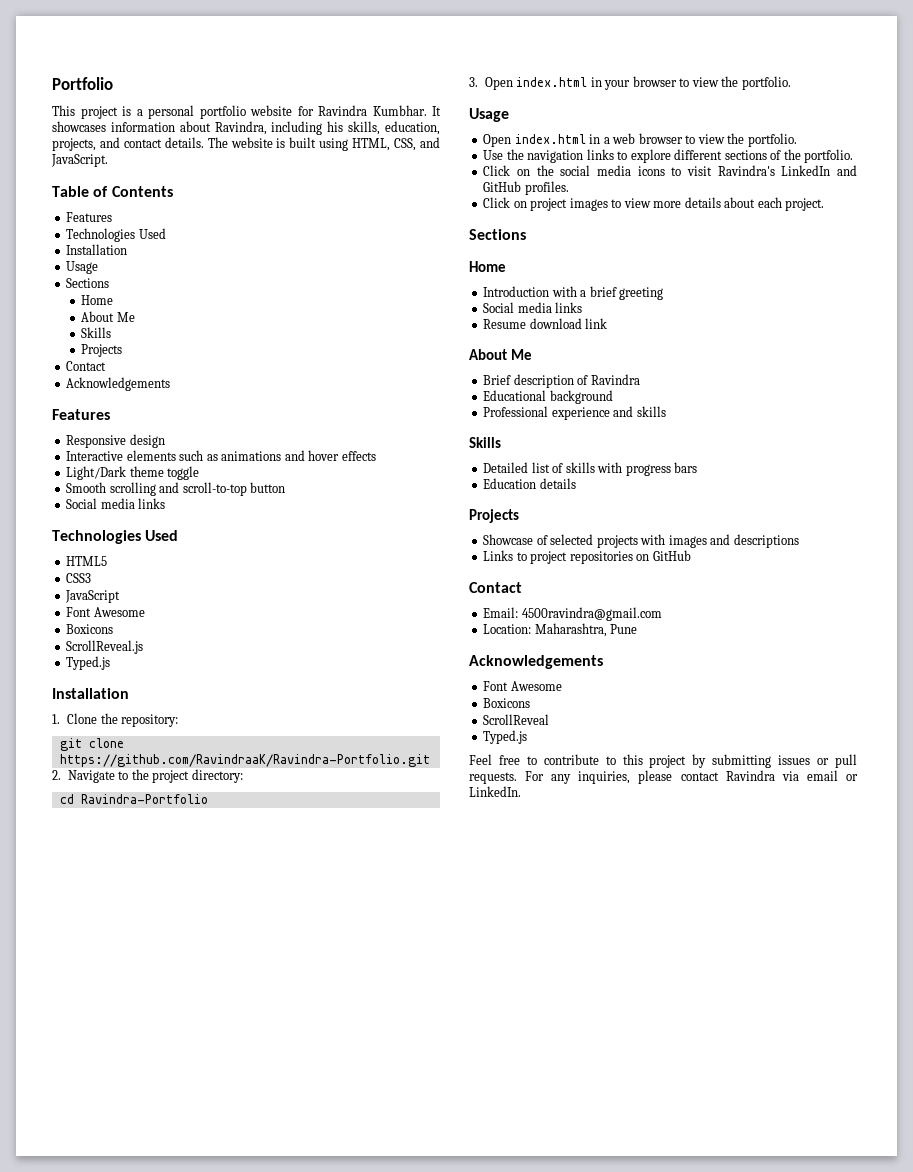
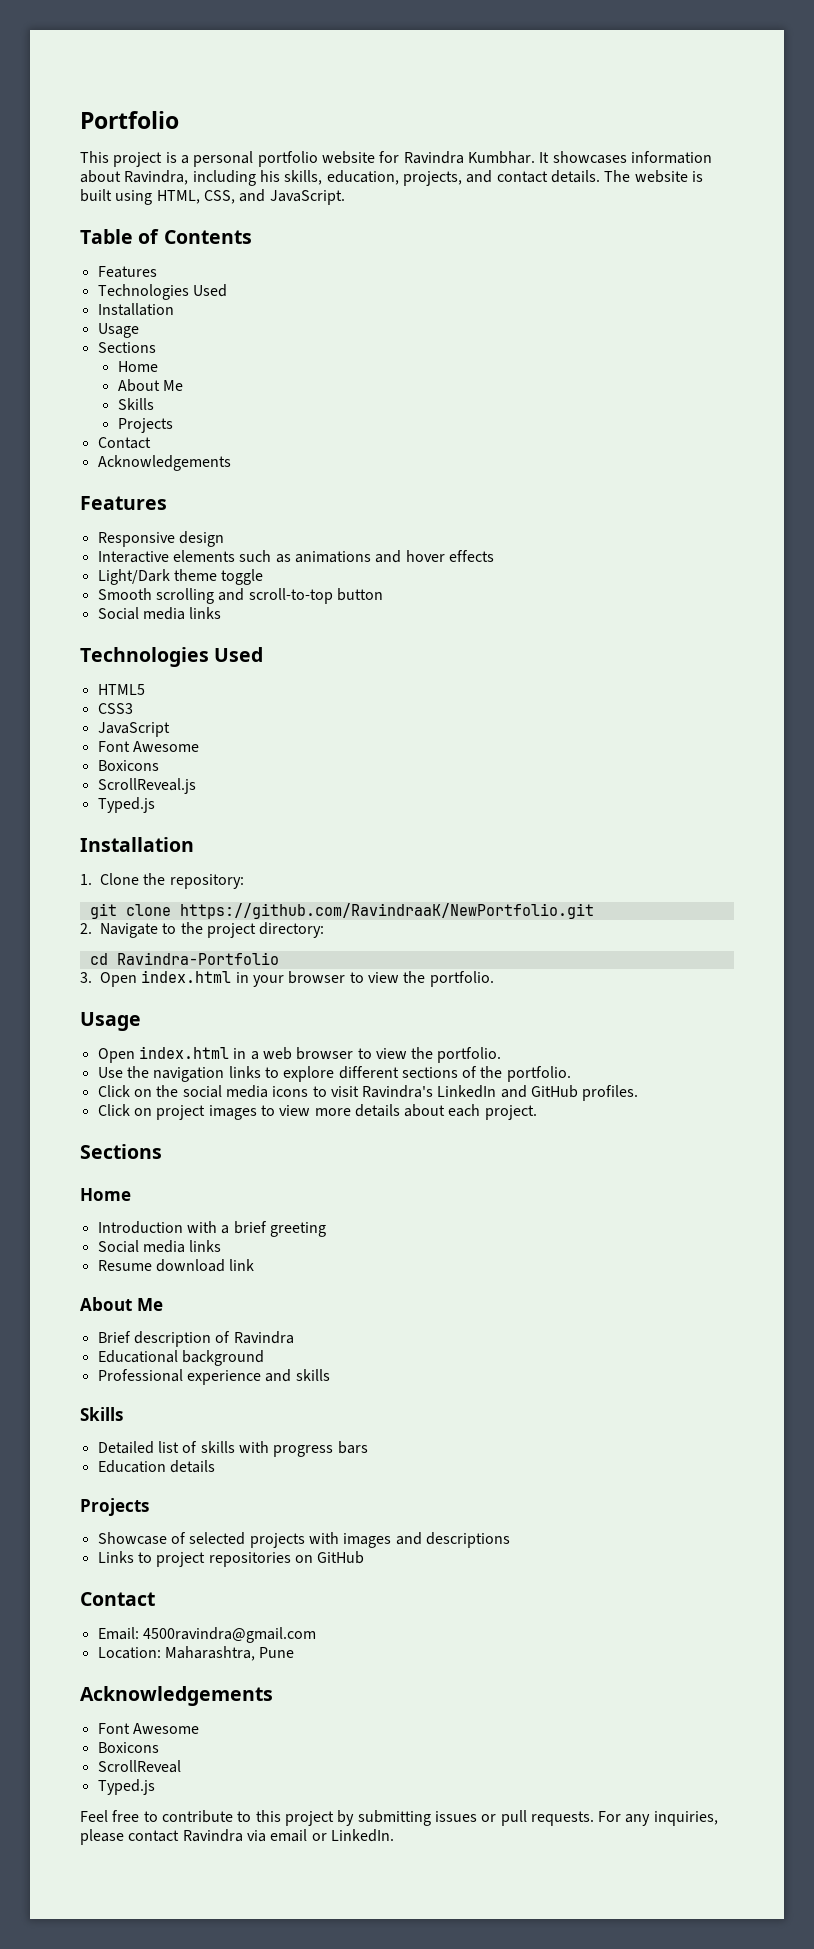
[59,754,430,767] https://github.com/RavindraaK/Ravindra-Portfolio.git -> [179,903,594,919] https://github.com/RavindraaK/NewPortfolio.git

